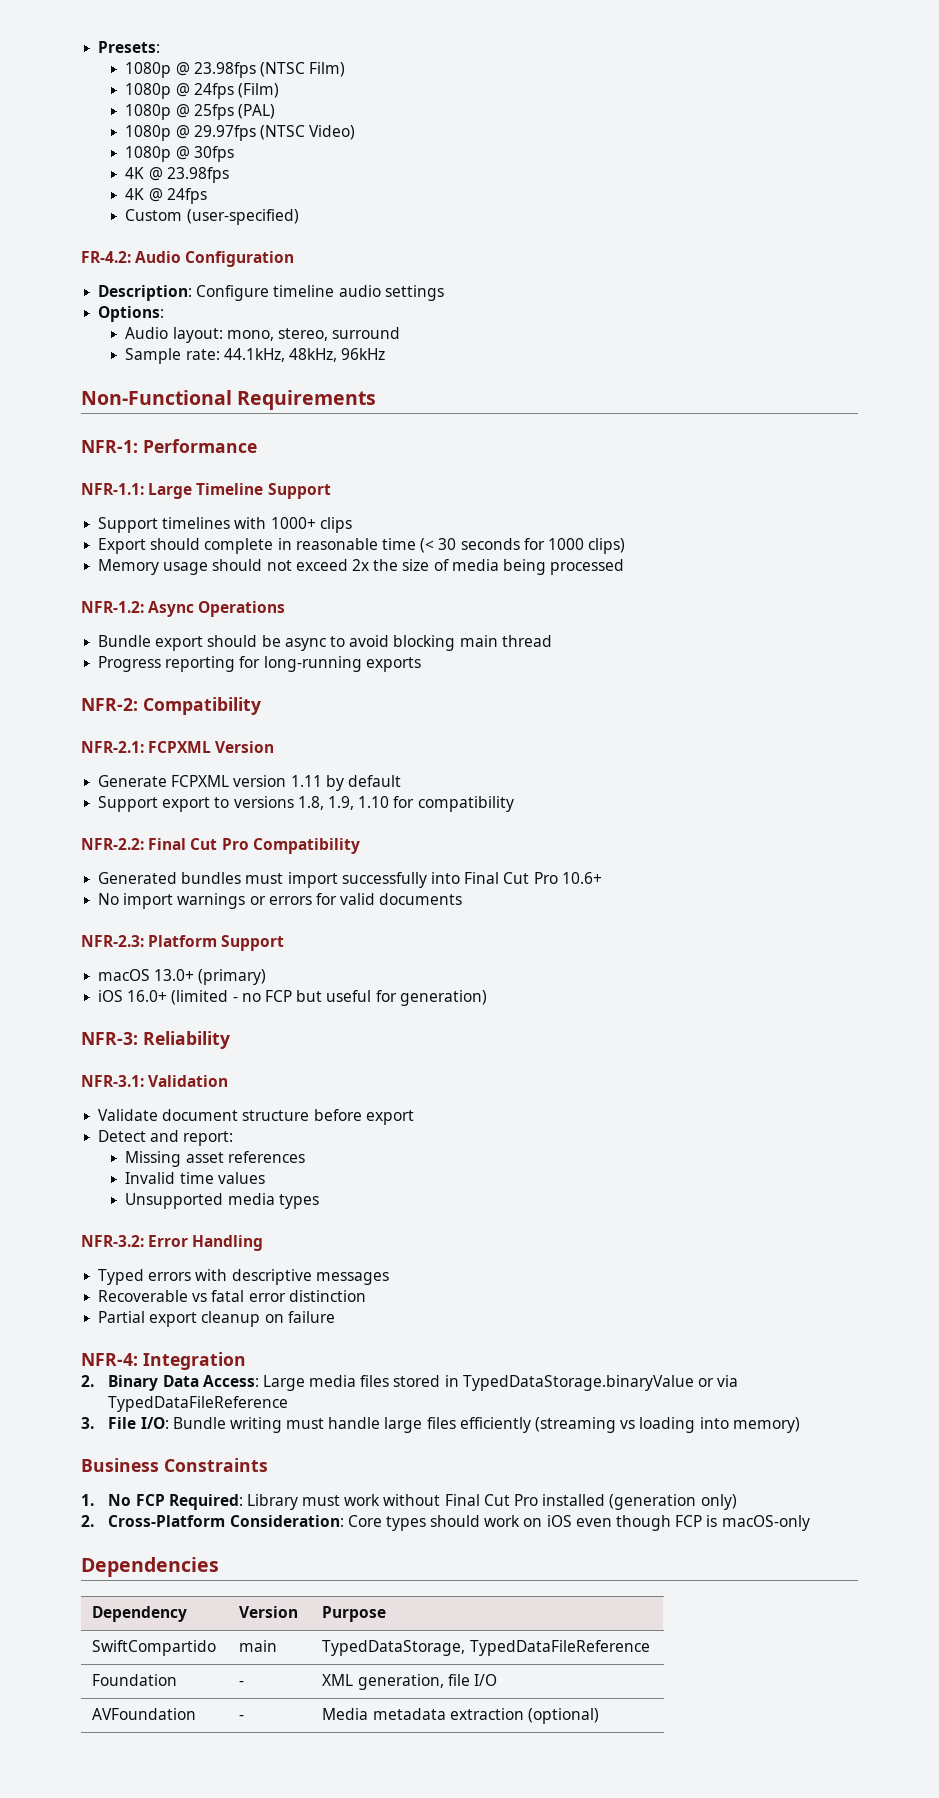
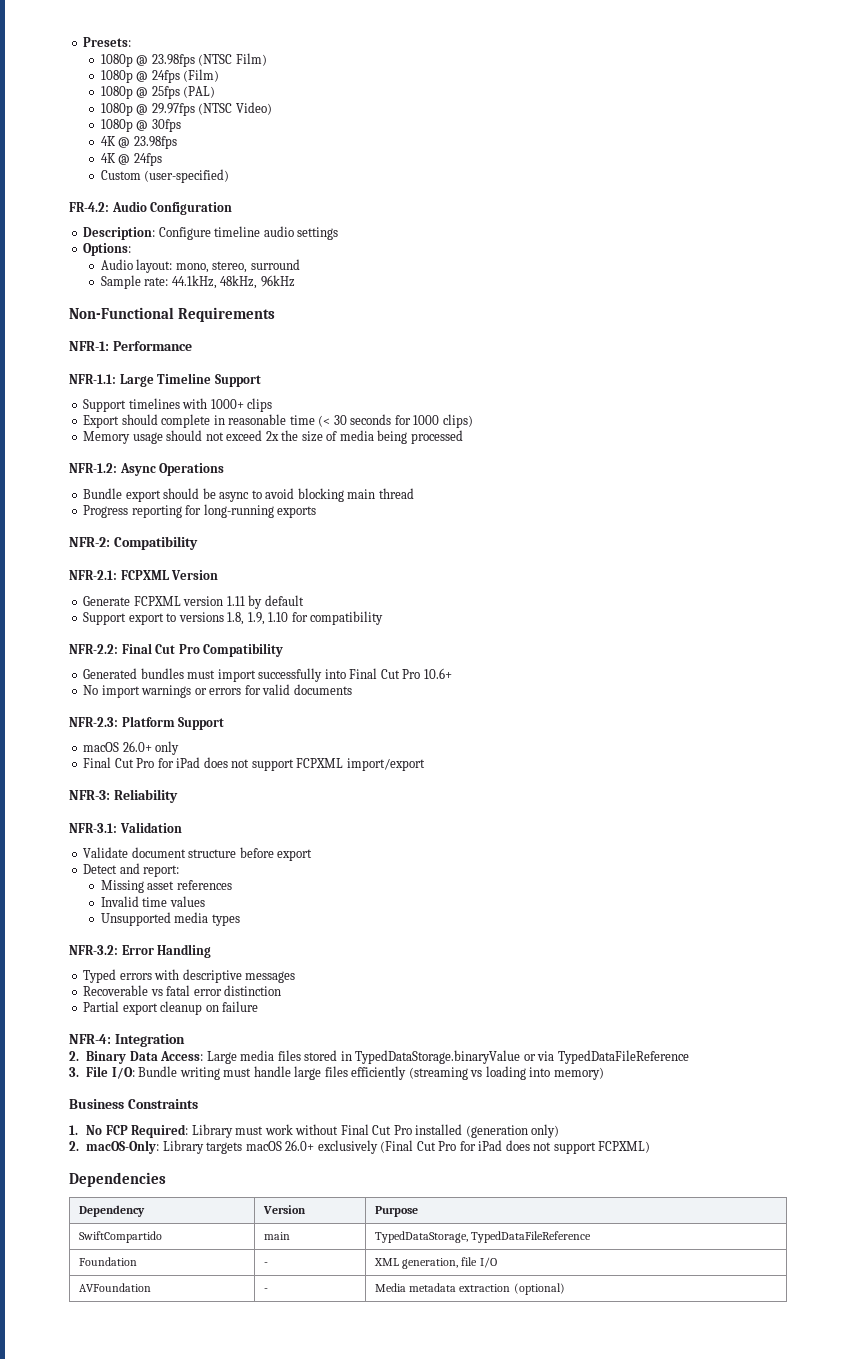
[154,969,267,985] [98,990,487,1006] 13.0+ (primary) // iOS 16.0+ (limited - no FCP but useful for generation) -> [122,741,180,755] [83,757,425,771] 26.0+ only // Final Cut Pro for iPad does not support FCPXML import/export
[108,1515,810,1531] Cross-Platform Consideration: Core types should work on iOS even though FCP is macOS-only -> [86,1140,651,1154] macOS-Only: Library targets macOS 26.0+ exclusively (Final Cut Pro for iPad does not support FCPXML)

